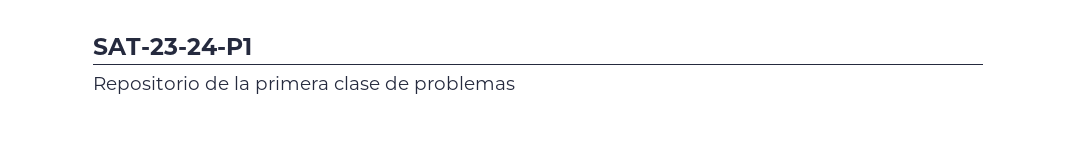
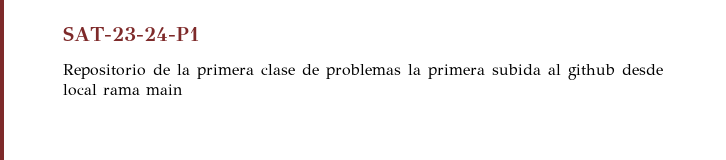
(515, 85) none -> [408,64,663,80] [63,84,183,96] la primera subida al github desde local rama main

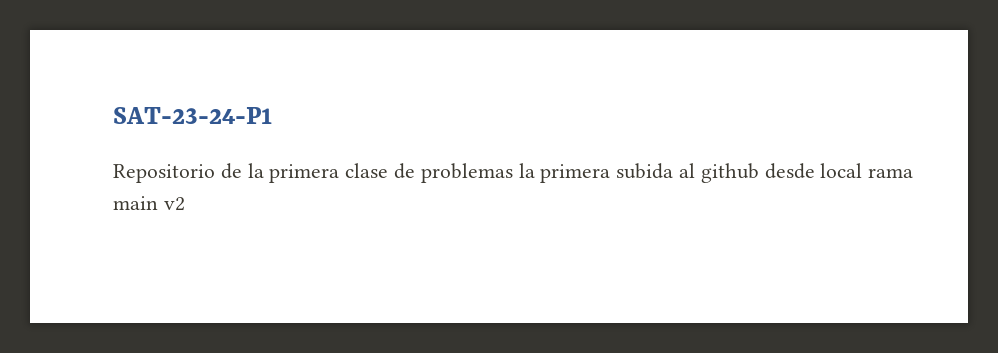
(183, 89) none -> [163,197,185,211] v2

